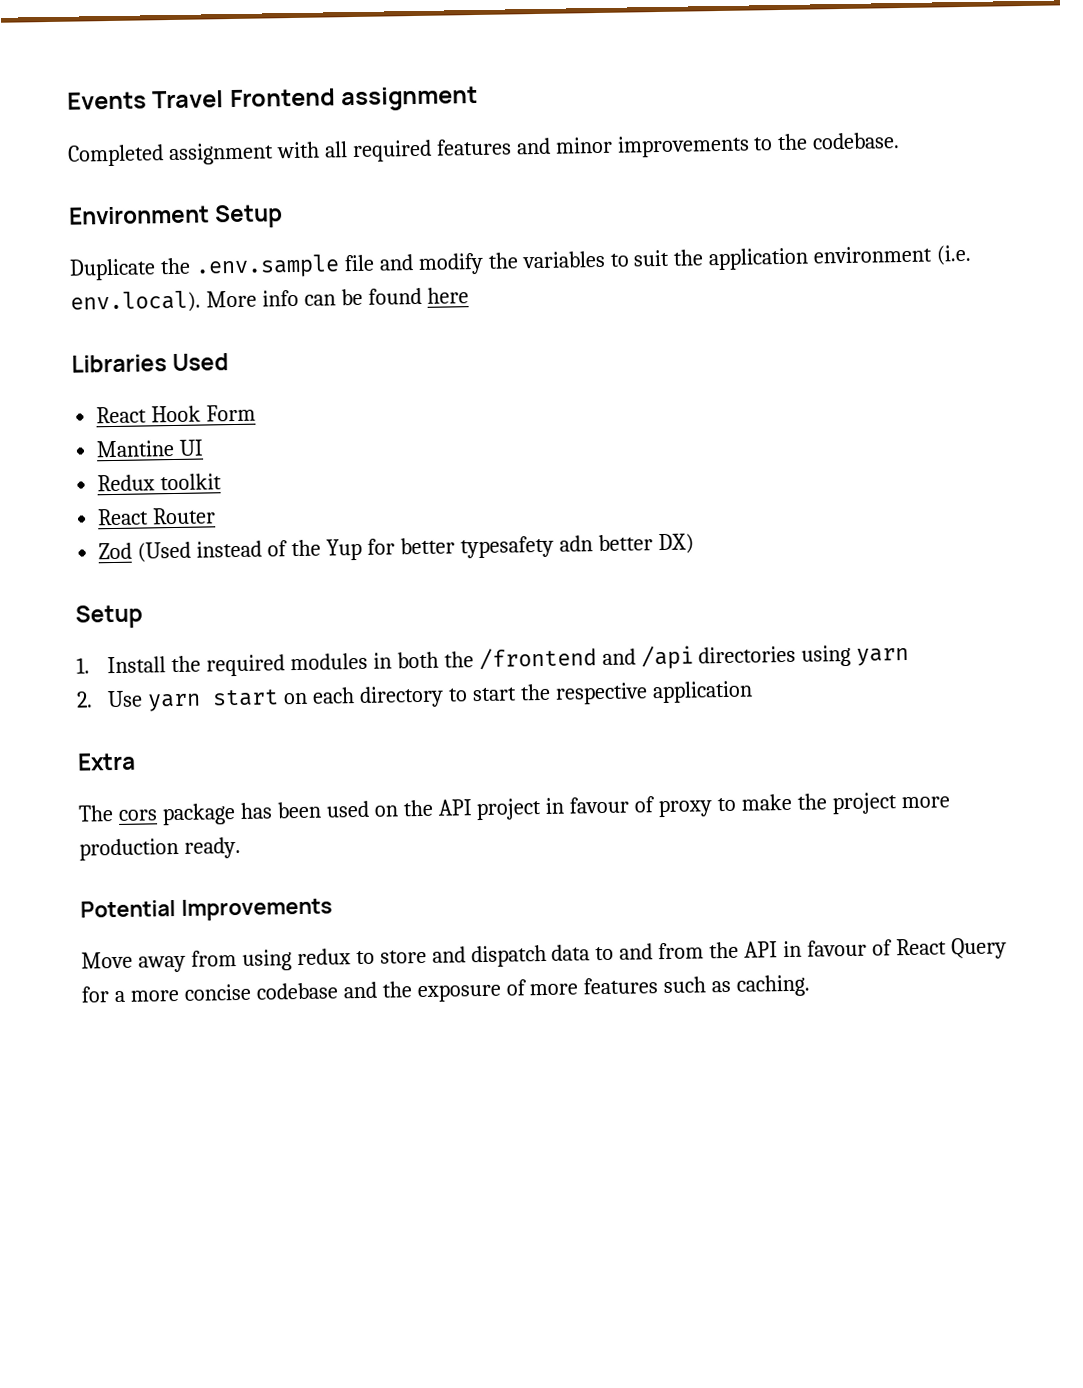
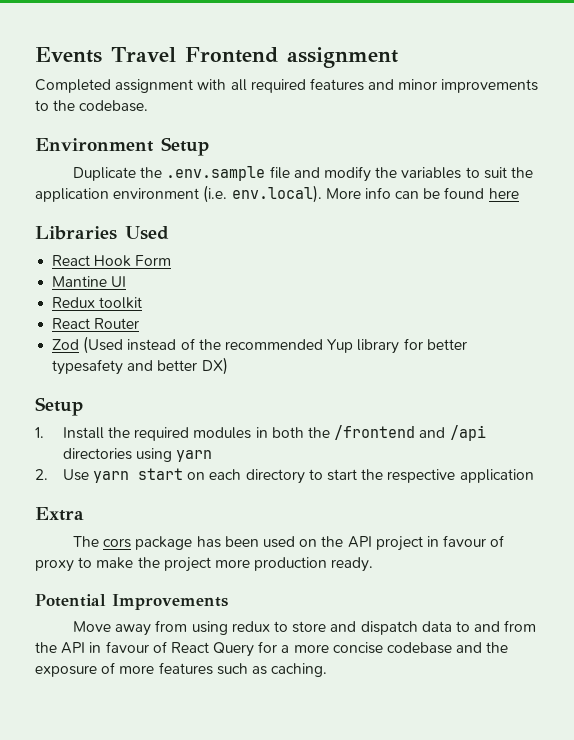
[325,538,362,561] Yup -> [224,339,400,354] recommended Yup library
[558,535,593,552] adn -> [127,360,154,371] and

